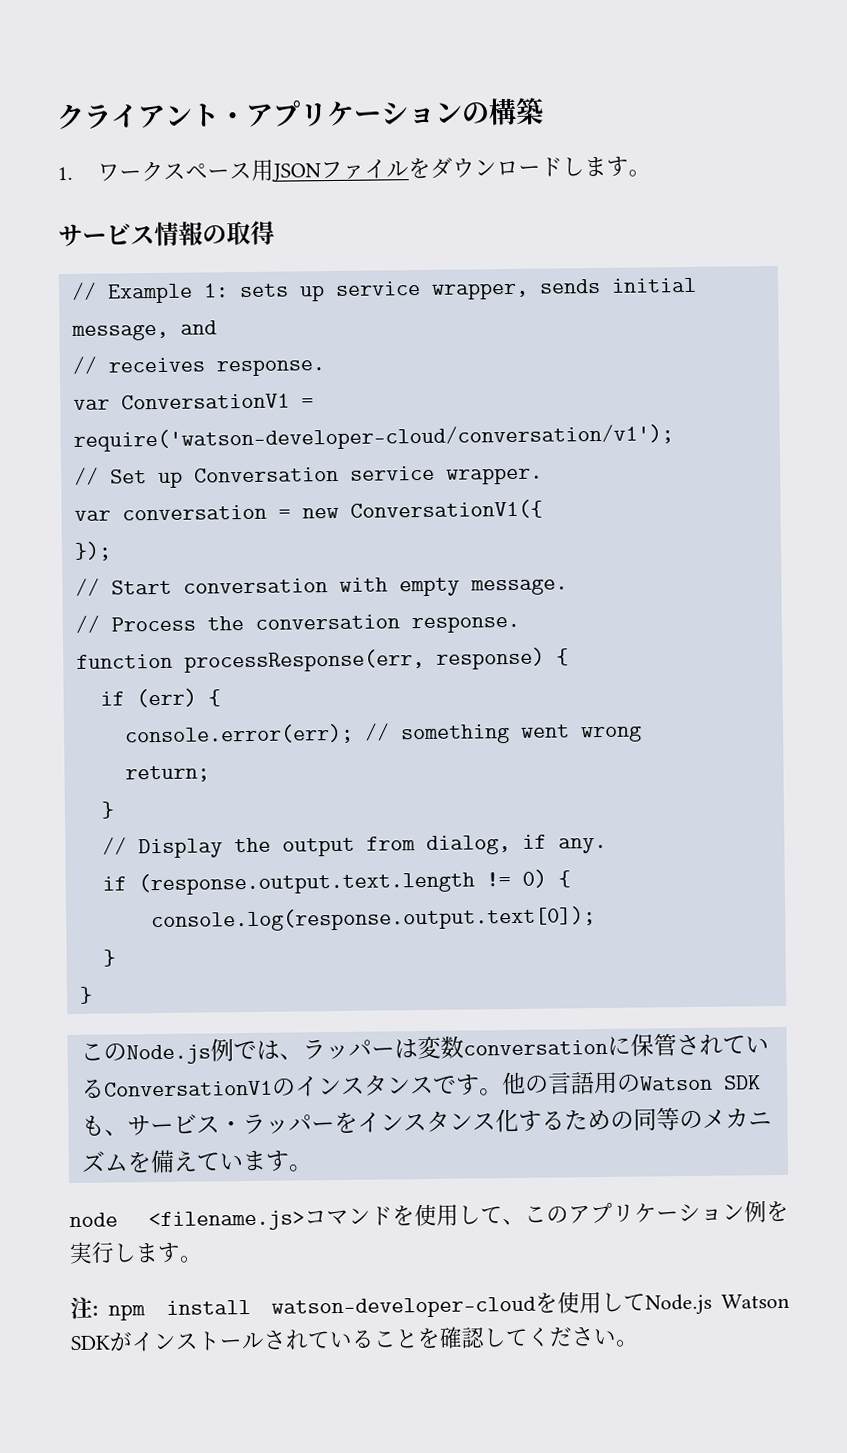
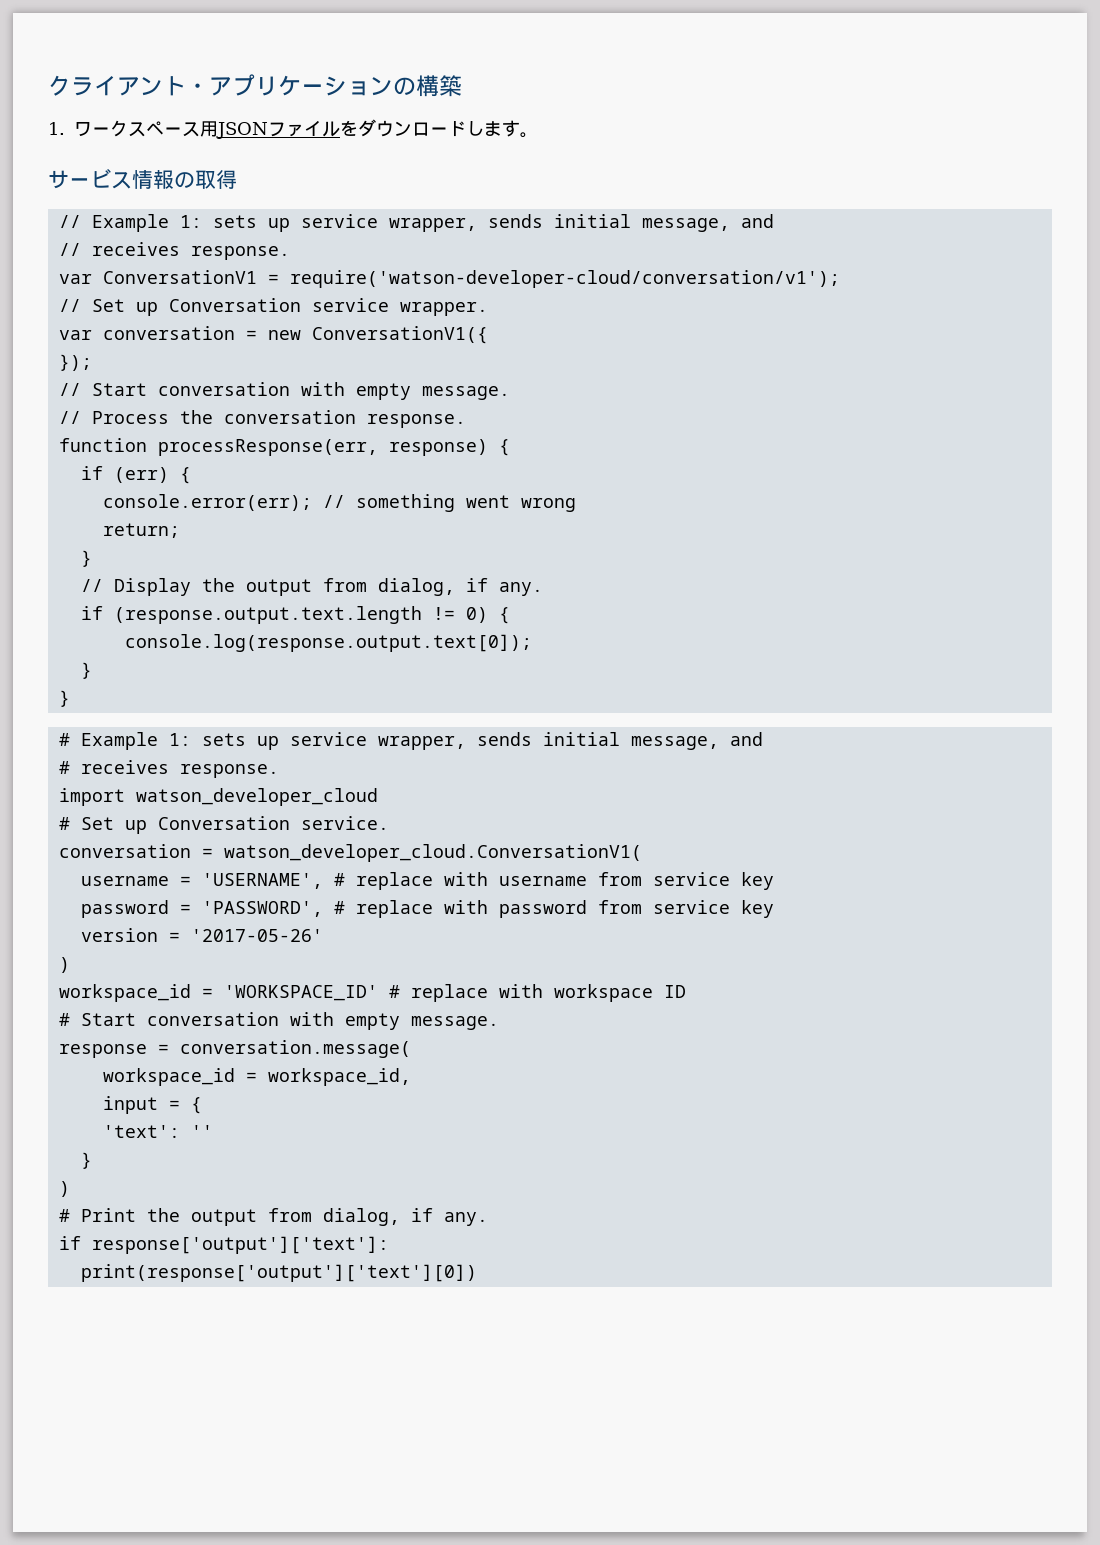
[79,1033,769,1065] [79,1071,761,1099] [80,1107,772,1136] [80,1149,313,1174] [69,1200,789,1232] [69,1241,203,1265] [70,1291,790,1321] [70,1326,639,1352] このNode.js例では、ラッパーは変数conversationに保管されているConversationV1のインスタンスです。他の言語用のWatson SDKも、サービス・ラッパーをインスタンス化するための同等のメカニズムを備えています。 // node <filename.js>コマンドを使用して、このアプリケーション例を実行します。 // 注: npm install watson-developer-cloudを使用してNode.js Watson SDKがインストールされていることを確認してください。 -> [58,732,763,750] [58,760,279,778] [58,788,378,806] [58,816,389,834] [58,844,642,862] [80,872,774,890] [80,900,774,918] [80,928,323,942] [58,957,70,973] [58,984,686,1002] [58,1012,499,1030] [58,1040,411,1058] [102,1068,411,1086] [102,1096,202,1114] [102,1125,213,1138] [80,1152,92,1169] [58,1181,70,1197] [58,1208,488,1226] [58,1236,389,1254] [80,1264,477,1282] # Example 1: sets up service wrapper, sends initial message, and // # receives response. // import watson_developer_cloud // # Set up Conversation service. // conversation = watson_developer_cloud.ConversationV1( // username = 'USERNAME', # replace with username from service key // password = 'PASSWORD', # replace with password from service key // version = '2017-05-26' // ) // workspace_id = 'WORKSPACE_ID' # replace with workspace ID // # Start conversation with empty message. // response = conversation.message( // workspace_id = workspace_id, // input = { // 'text': '' // } // ) // # Print the output from dialog, if any. // if response['output']['text']: // print(response['output']['text'][0])

